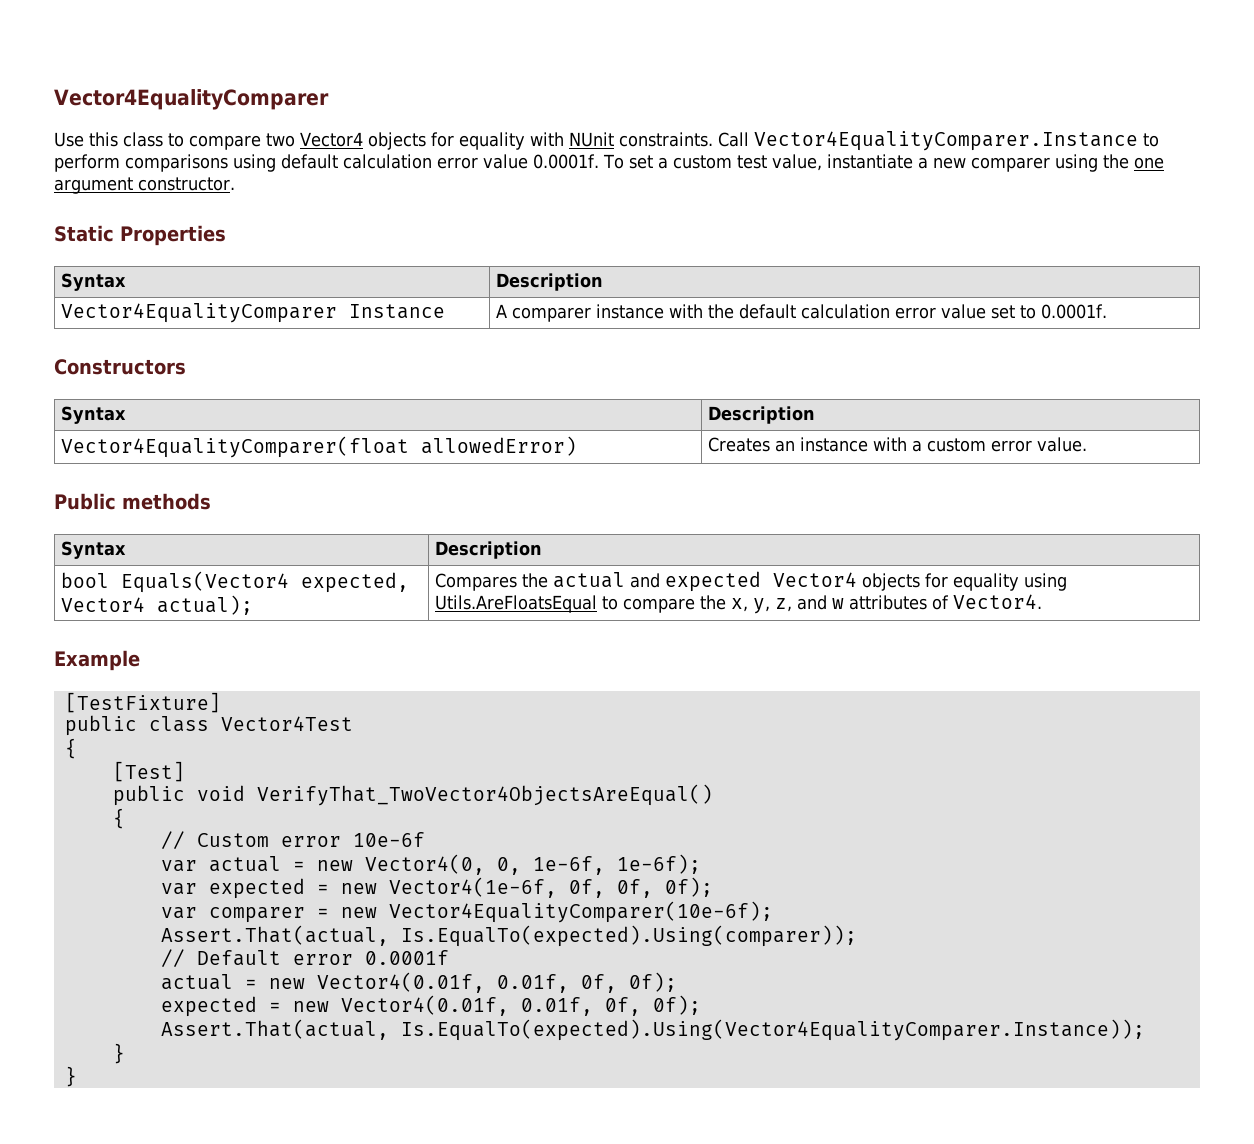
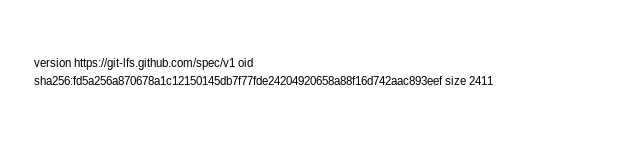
[54,89,329,110] [54,131,1159,151] [54,154,1164,172] [54,177,235,194] [54,225,226,246] [61,273,127,291] [496,273,604,291] [61,303,446,323] [496,304,1108,322] [54,359,186,375] [61,406,127,424] [708,406,816,424] [61,436,578,458] [708,437,1088,452] [54,493,211,510] [61,541,127,559] [435,541,543,559] [61,571,410,593] [61,595,254,615] [435,571,1068,592] [435,594,1043,614] [54,650,140,671] [64,692,221,713] [64,715,353,736] [64,738,77,759] [112,761,185,782] [112,784,713,806] [112,808,125,829] [160,831,425,849] [160,854,701,875] [160,877,713,899] [160,901,773,923] [160,925,857,947] [160,949,449,967] [160,972,677,993] [160,995,701,1017] [160,1019,1145,1041] [112,1043,125,1064] [64,1066,77,1087] Vector4EqualityComparer // Use this class to compare two Vector4 objects for equality with NUnit constraints. Call Vector4EqualityComparer.Instance to perform comparisons using default calculation error value 0.0001f. To set a custom test value, instantiate a new comparer using the one argument constructor. // Static Properties // Syntax | Description // Vector4EqualityComparer Instance | A comparer instance with the default calculation error value set to 0.0001f. // Constructors // Syntax | Description // Vector4EqualityComparer(float allowedError) | Creates an instance with a custom error value. // Public methods // Syntax | Description // bool Equals(Vector4 expected, Vector4 actual); | Compares the actual and expected Vector4 objects for equality using Utils.AreFloatsEqual to compare the x, y, z, and w attributes of Vector4. // Example // [TestFixture] // public class Vector4Test // { // [Test] // public void VerifyThat_TwoVector4ObjectsAreEqual() // { // // Custom error 10e-6f // var actual = new Vector4(0, 0, 1e-6f, 1e-6f); // var expected = new Vector4(1e-6f, 0f, 0f, 0f); // var comparer = new Vector4EqualityComparer(10e-6f); // Assert.That(actual, Is.EqualTo(expected).Using(comparer)); // // Default error 0.0001f // actual = new Vector4(0.01f, 0.01f, 0f, 0f); // expected = new Vector4(0.01f, 0.01f, 0f, 0f); // Assert.That(actual, Is.EqualTo(expected).Using(Vector4EqualityComparer.Instance)); // } // } -> [34,58,254,70] [34,76,494,85] version https://git-lfs.github.com/spec/v1 oid sha256:fd5a256a870678a1c12150145db7f77fde24204920658a88f16d742aac893eef size 2411

